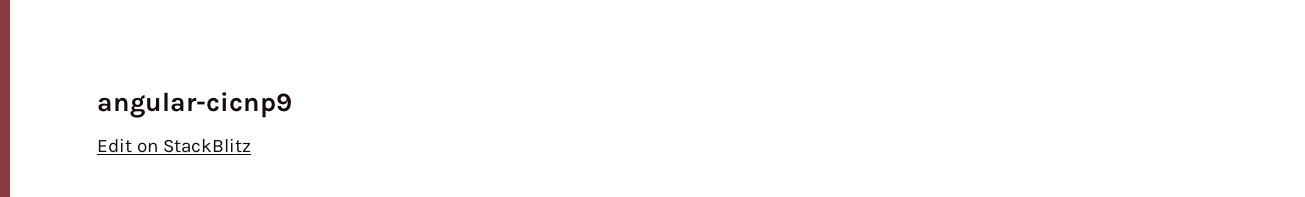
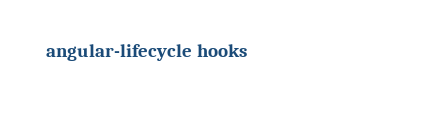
[97,92,292,118] [97,138,252,153] angular-cicnp9 // Edit on StackBlitz -> [46,44,247,61] angular-lifecycle hooks

